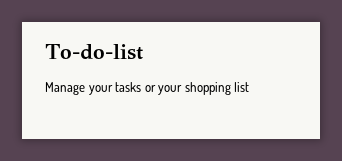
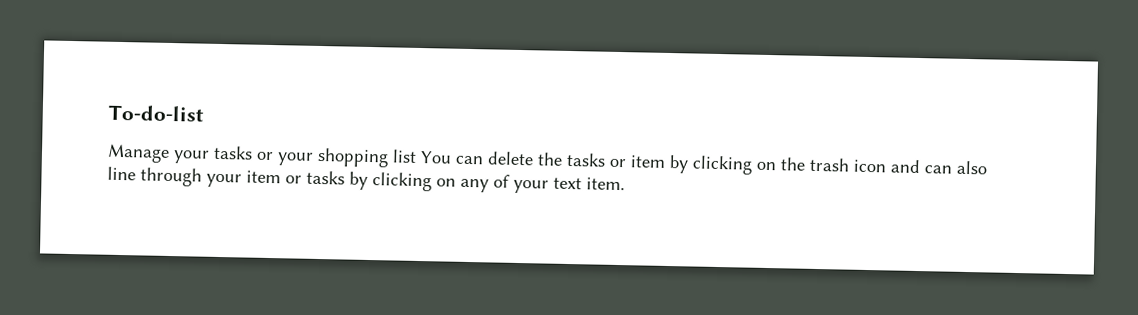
(250, 87) none -> [420,151,988,175] [107,166,625,194] You can delete the tasks or item by clicking on the trash icon and can also line through your item or tasks by clicking on any of your text item.

